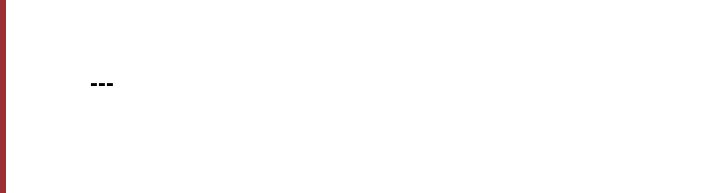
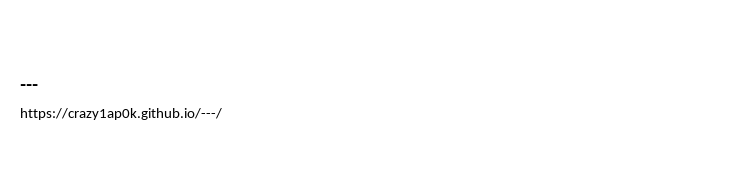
(114, 87) none -> [20,108,222,120] // https://crazy1ap0k.github.io/---/

